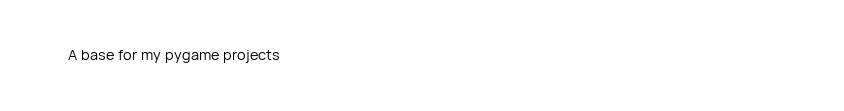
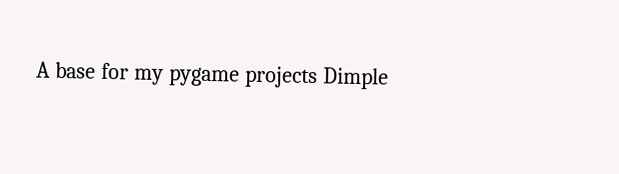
(280, 56) none -> [321,67,389,90] Dimple

